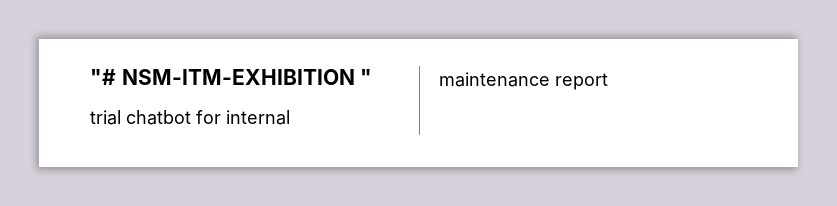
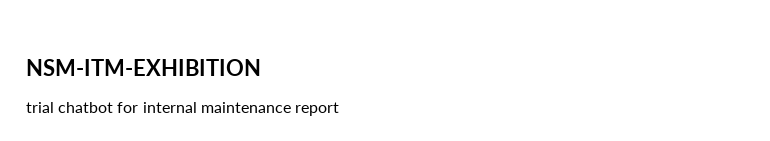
[90,69,116,85] "# -> (26, 67) none
[360,69,373,85] " -> (261, 67) none

